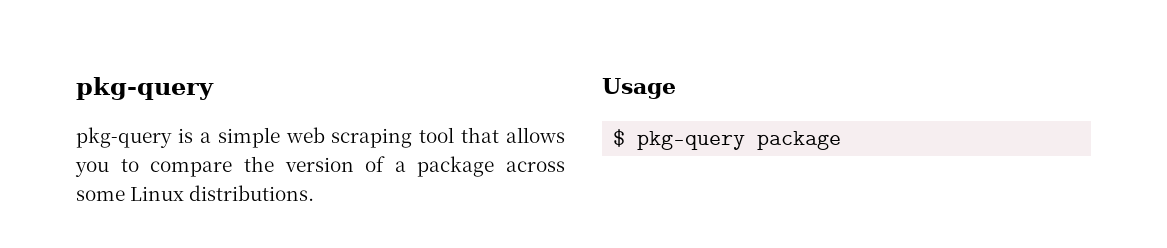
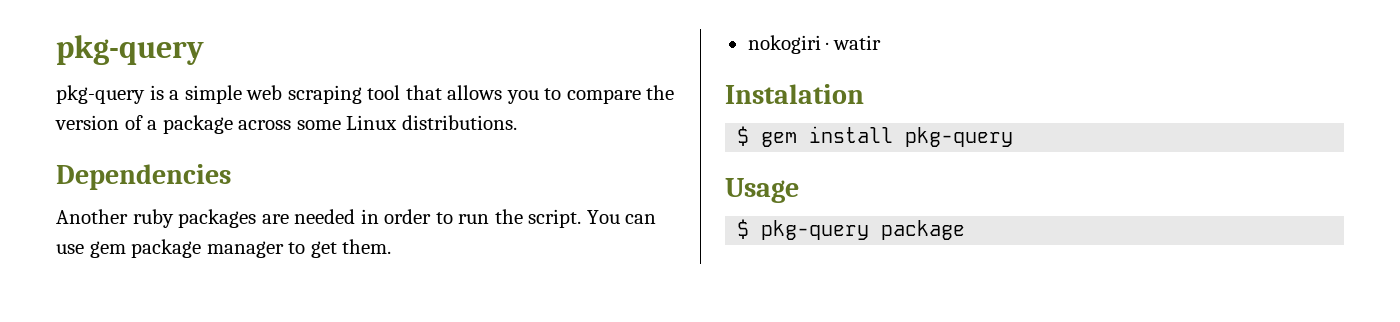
(315, 193) none -> [56,164,231,190] [56,209,657,228] [56,239,392,258] [747,35,881,54] [725,84,864,104] [737,126,1014,147] // Dependencies // Another ruby packages are needed in order to run the script. You can use gem package manager to get them. // nokogiri · watir // Instalation // $ gem install pkg-query

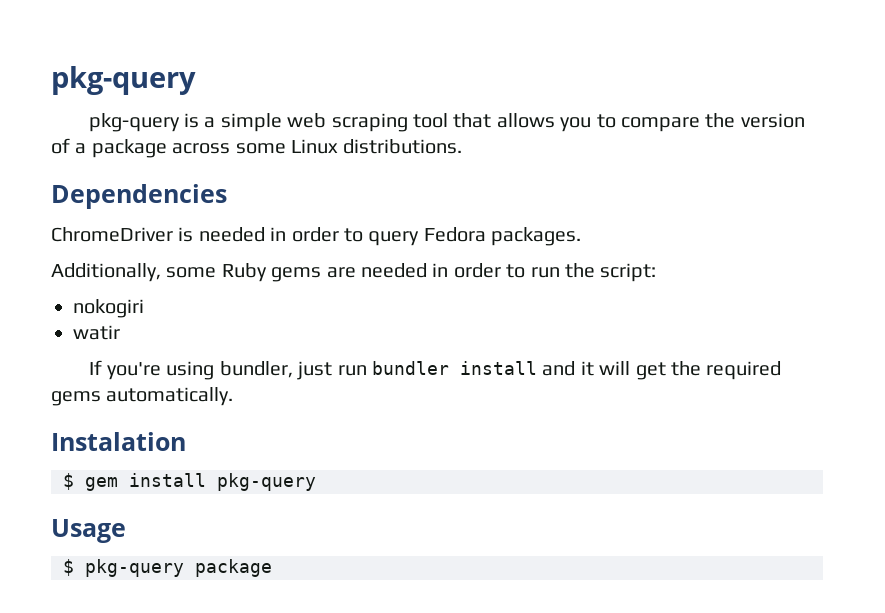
[56,209,257,228] Another ruby packages -> [51,227,582,246] [51,263,322,282] ChromeDriver is needed in order to query Fedora packages. // Additionally, some Ruby gems
[528,209,657,228] [56,239,392,258] script. You can use gem package manager to get them. -> [600,263,657,282] script:
[826,42,830,50] · -> (144, 308) //
(881, 42) none -> [88,360,782,380] [51,387,234,406] // If you're using bundler, just run bundler install and it will get the required gems automatically.

